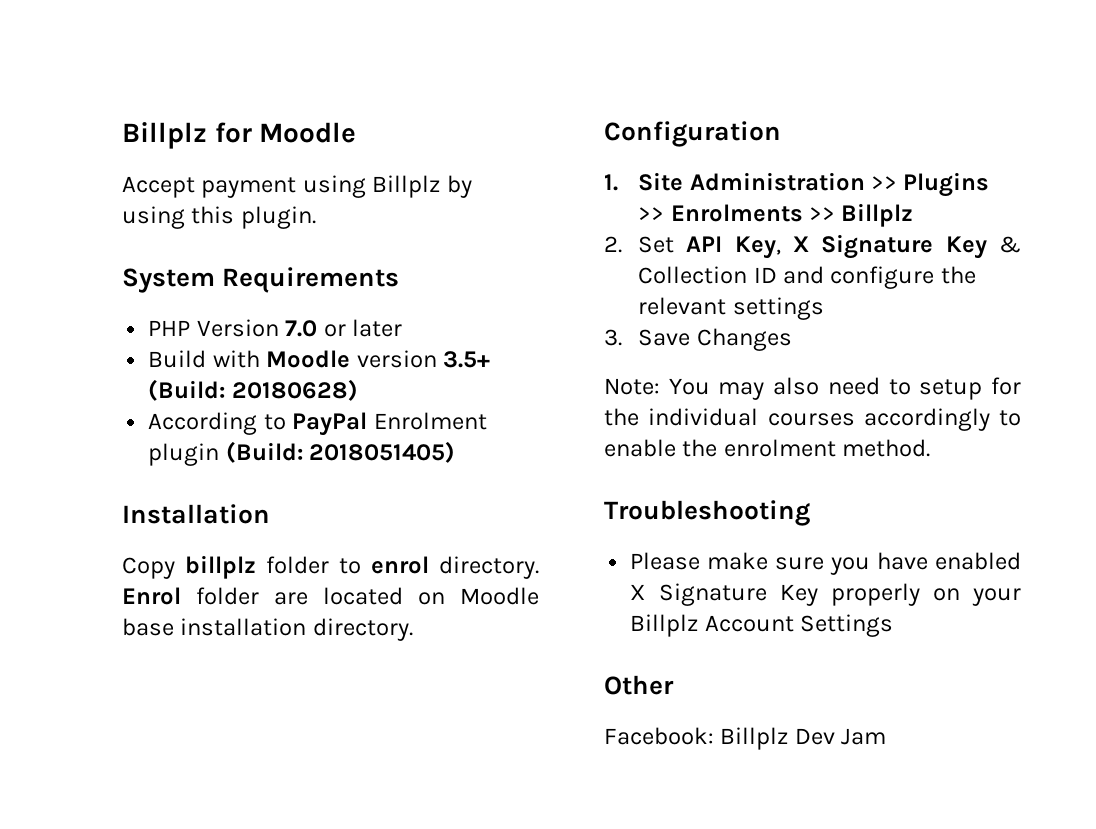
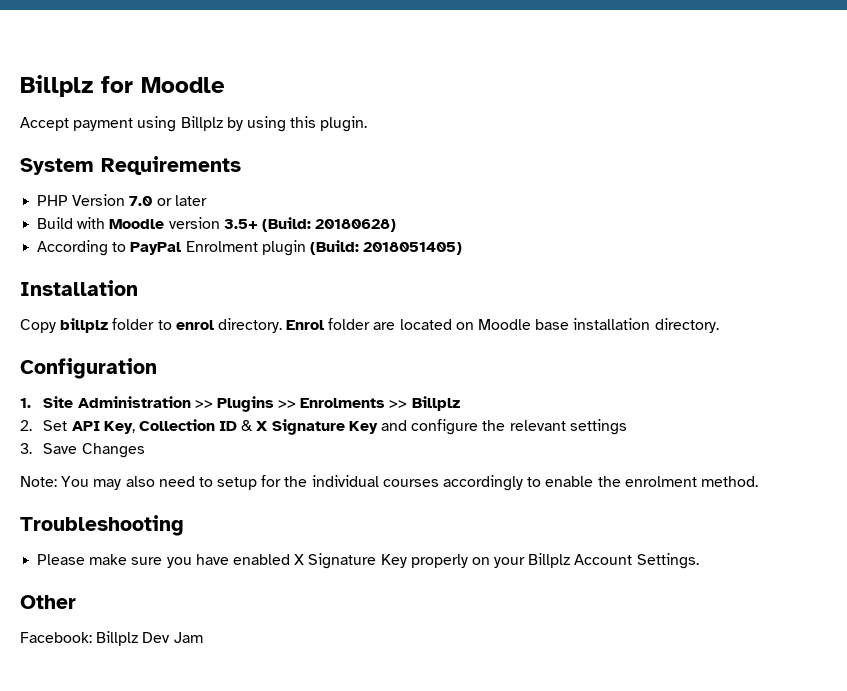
[793,234,1021,259] [638,266,777,284] X Signature Key & Collection ID -> [138,419,378,435] Collection ID & X Signature Key
[800,614,894,637] Settings -> [636,553,699,569] Settings.

